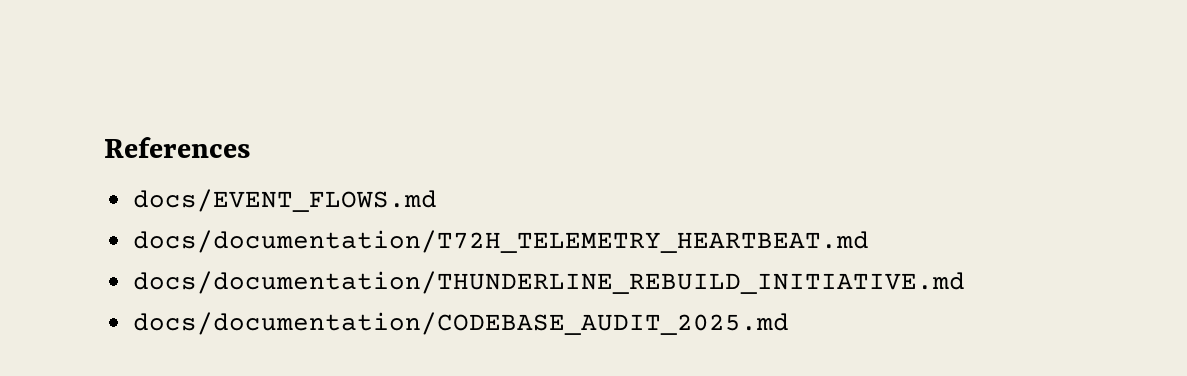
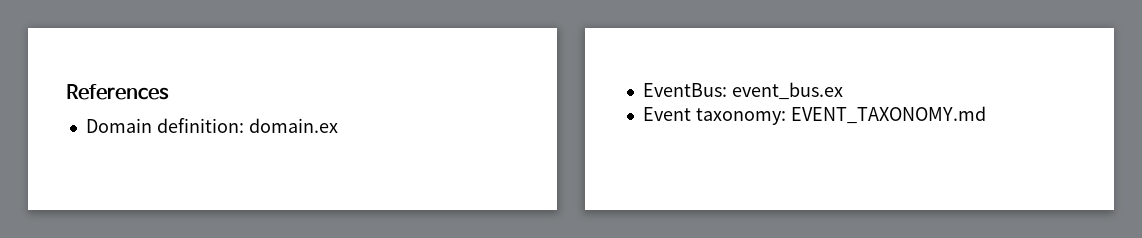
[133,189,438,212] [133,230,870,253] [133,271,966,294] [133,312,790,335] docs/EVENT_FLOWS.md // docs/documentation/T72H_TELEMETRY_HEARTBEAT.md // docs/documentation/THUNDERLINE_REBUILD_INITIATIVE.md // docs/documentation/CODEBASE_AUDIT_2025.md -> [85,118,338,133] [642,82,843,100] [642,106,986,125] Domain definition: domain.ex // EventBus: event_bus.ex // Event taxonomy: EVENT_TAXONOMY.md

